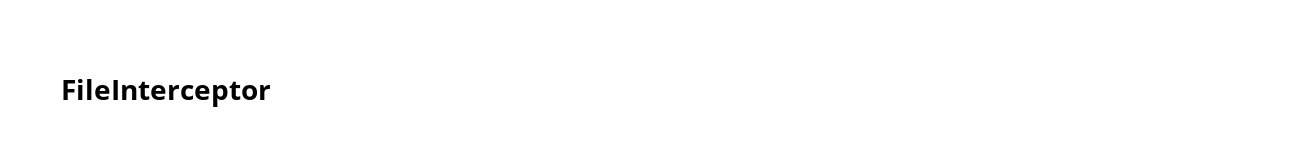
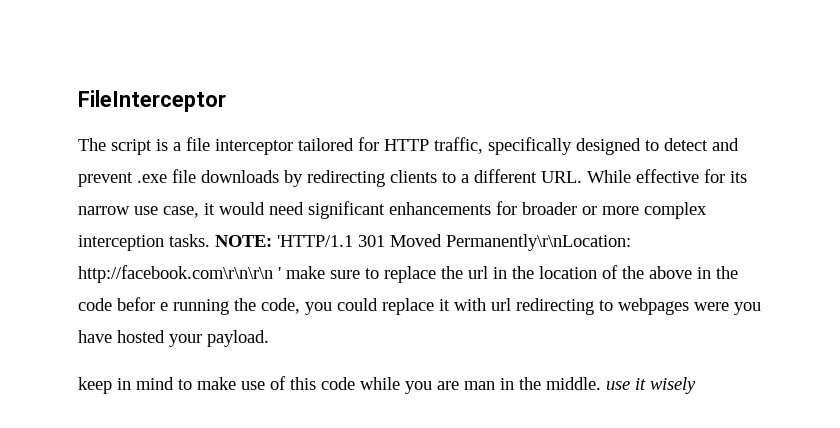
(271, 93) none -> [78,137,739,155] [78,169,747,187] [78,201,707,219] [78,234,631,251] [78,265,738,283] [78,297,761,315] [78,330,269,347] [78,376,696,394] // The script is a file interceptor tailored for HTTP traffic, specifically designed to detect and prevent .exe file downloads by redirecting clients to a different URL. While effective for its narrow use case, it would need significant enhancements for broader or more complex interception tasks. NOTE: 'HTTP/1.1 301 Moved Permanently\r\nLocation: http://facebook.com\r\n\r\n ' make sure to replace the url in the location of the above in the code befor e running the code, you could replace it with url redirecting to webpages were you have hosted your payload. // keep in mind to make use of this code while you are man in the middle. use it wisely

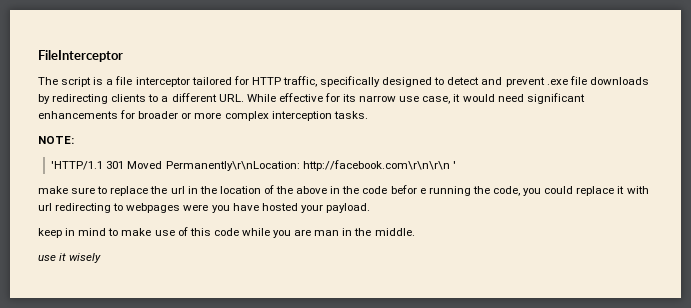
(210, 240) none -> (368, 115) //
(272, 241) none -> (74, 140) //
(281, 273) none -> (456, 165) //
(601, 383) none -> (415, 232) //

